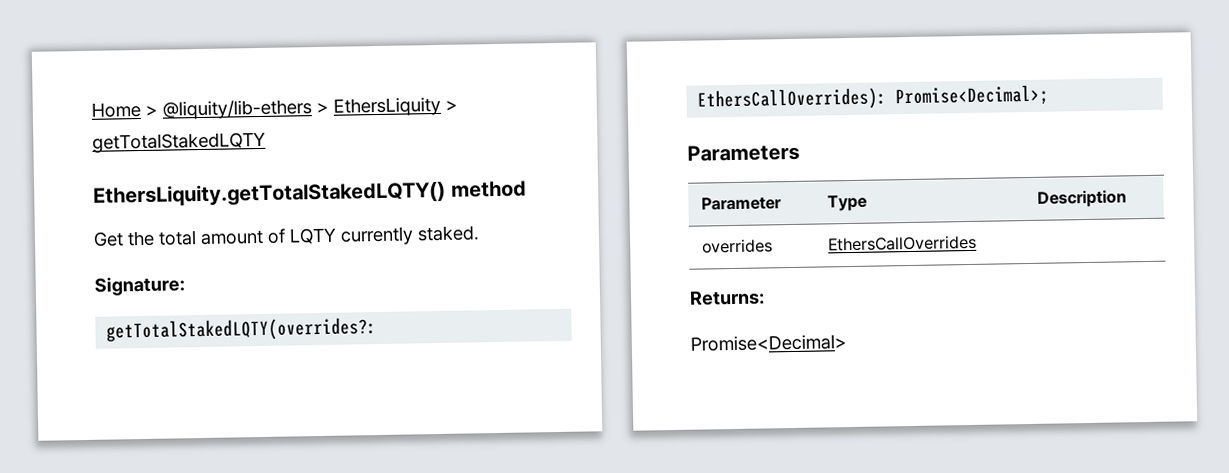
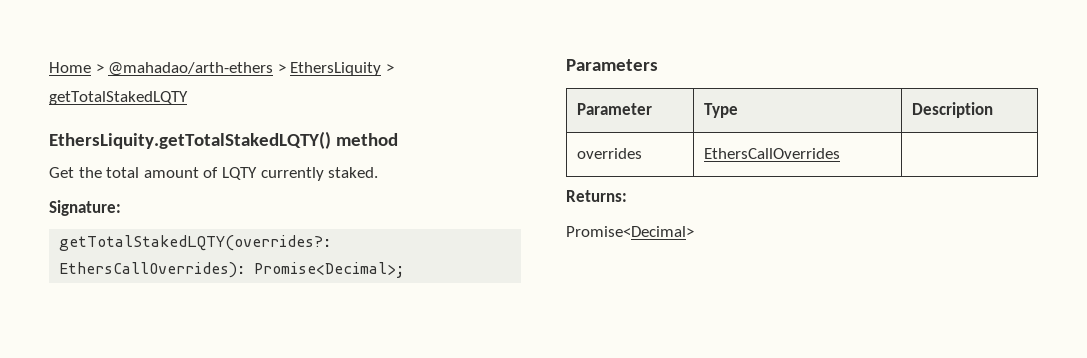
[162,99,312,120] @liquity/lib-ethers -> [108,62,274,76] @mahadao/arth-ethers

